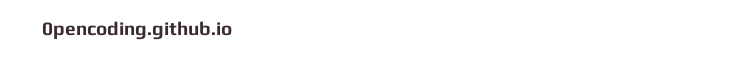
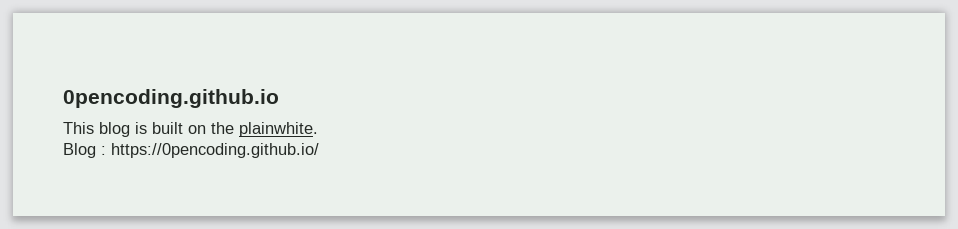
(232, 30) none -> [63,122,318,137] [63,143,319,158] // This blog is built on the plainwhite. // Blog : https://0pencoding.github.io/

